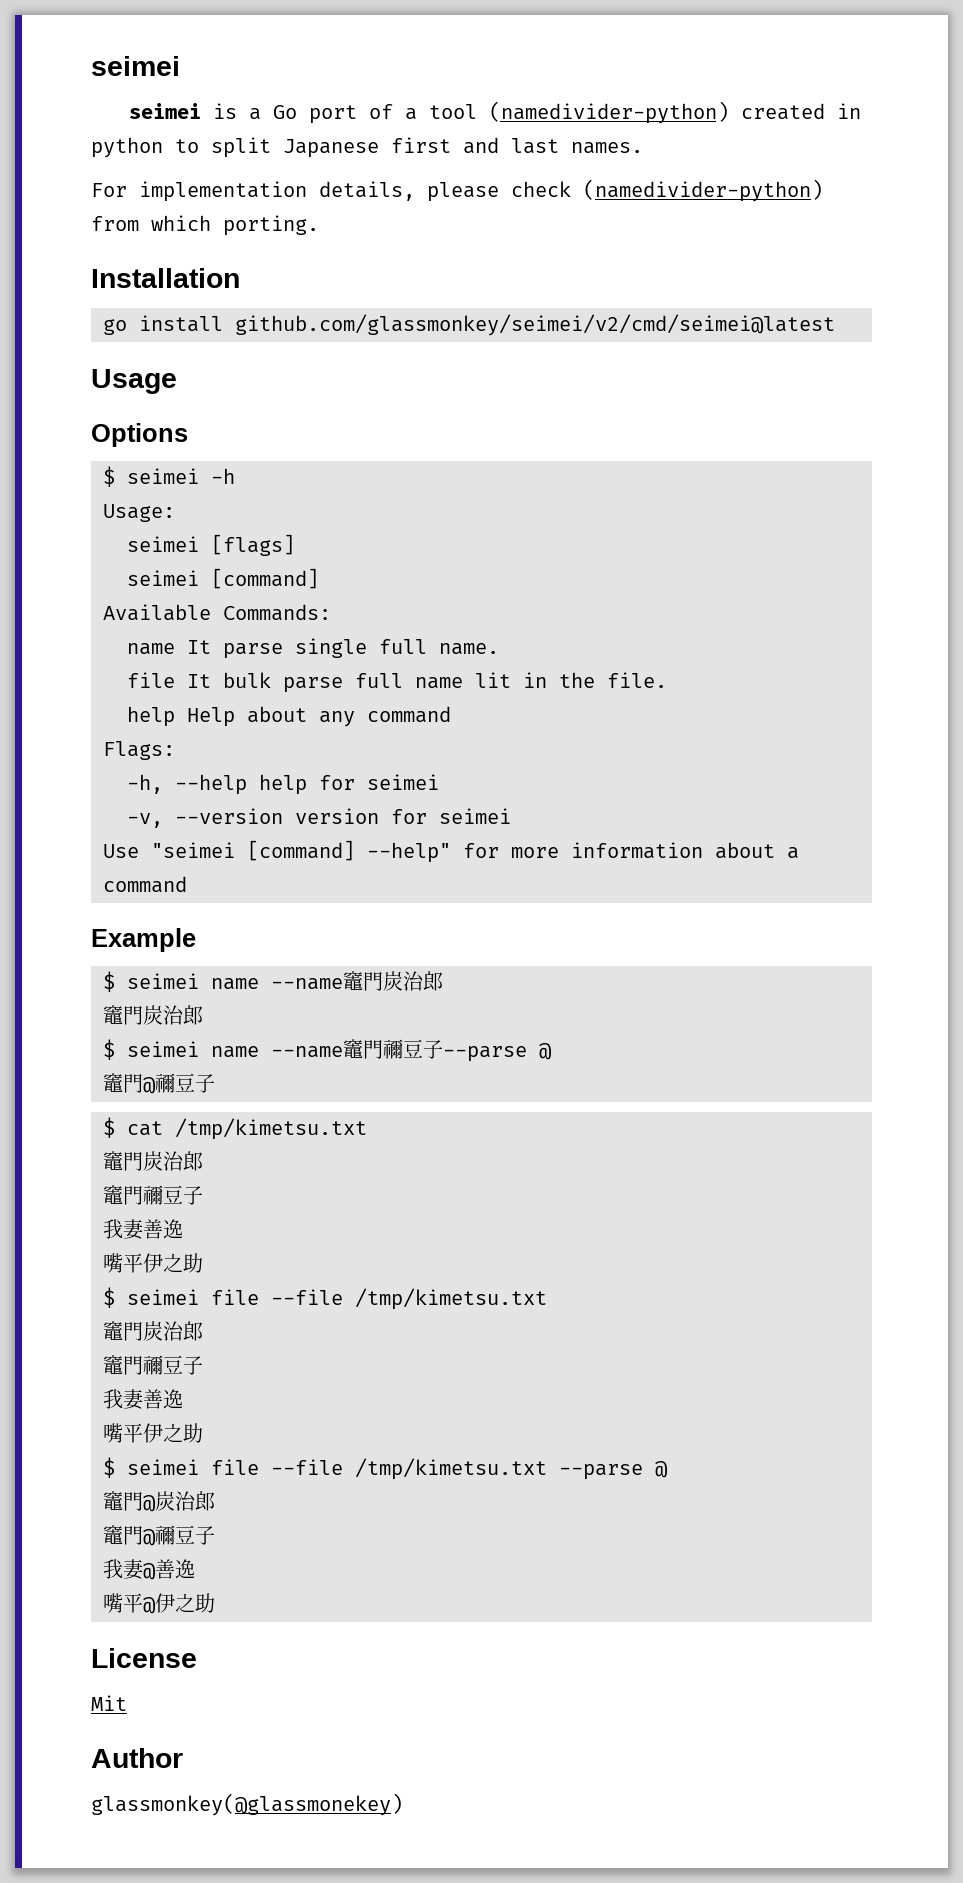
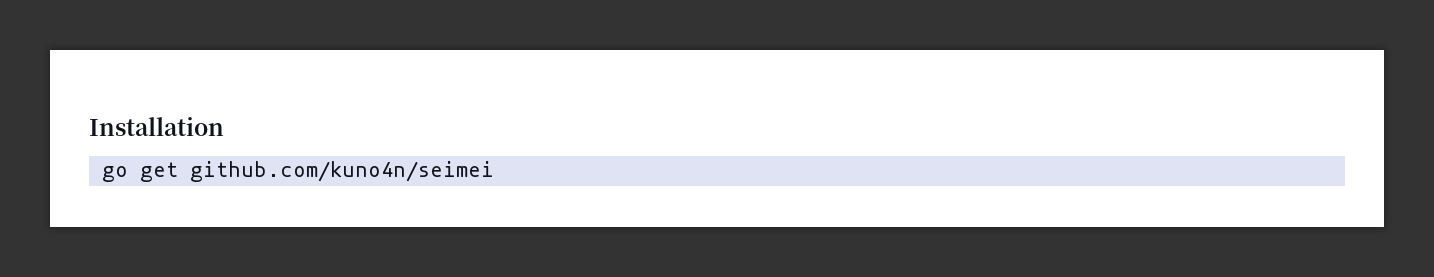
[91,56,180,76] [128,101,861,124] [91,137,643,158] [91,179,823,202] [91,215,319,236] [91,268,240,288] [103,314,835,336] [91,369,177,394] [91,423,188,447] [103,466,235,487] [103,504,175,522] [127,534,295,556] [127,568,319,589] [103,604,331,621] [127,638,499,659] [127,672,667,693] [127,706,451,727] [103,741,175,760] [127,774,439,795] [127,808,511,828] [103,840,799,863] [103,876,187,893] [91,928,196,952] [103,971,443,992] [103,1005,203,1025] [103,1039,552,1062] [103,1073,215,1094] [103,1117,367,1140] [103,1151,203,1171] [103,1185,203,1205] [103,1219,183,1240] [103,1253,203,1273] [103,1287,547,1310] [103,1321,203,1341] [103,1355,203,1375] [103,1389,183,1410] [103,1423,203,1443] [103,1457,668,1480] [103,1491,215,1512] [103,1525,215,1546] [103,1559,195,1580] [103,1593,215,1614] [91,1648,197,1668] [91,1695,127,1711] [91,1748,183,1768] [91,1793,403,1816] seimei // seimei is a Go port of a tool (namedivider-python) created in python to split Japanese first and last names. // For implementation details, please check (namedivider-python) from which porting. // Installation // go install github.com/glassmonkey/seimei/v2/cmd/seimei@latest // Usage // Options // $ seimei -h // Usage: // seimei [flags] // seimei [command] // Available Commands: // name It parse single full name. // file It bulk parse full name lit in the file. // help Help about any command // Flags: // -h, --help help for seimei // -v, --version version for seimei // Use "seimei [command] --help" for more information about a command // Example // $ seimei name --name竈門炭治郎 // 竈門炭治郎 // $ seimei name --name竈門禰豆子--parse @ // 竈門@禰豆子 // $ cat /tmp/kimetsu.txt // 竈門炭治郎 // 竈門禰豆子 // 我妻善逸 // 嘴平伊之助 // $ seimei file --file /tmp/kimetsu.txt // 竈門炭治郎 // 竈門禰豆子 // 我妻善逸 // 嘴平伊之助 // $ seimei file --file /tmp/kimetsu.txt --parse @ // 竈門@炭治郎 // 竈門@禰豆子 // 我妻@善逸 // 嘴平@伊之助 // License // Mit // Author // glassmonkey(@glassmonekey) -> [89,117,224,136] [101,161,494,182] Installation // go get github.com/kuno4n/seimei

